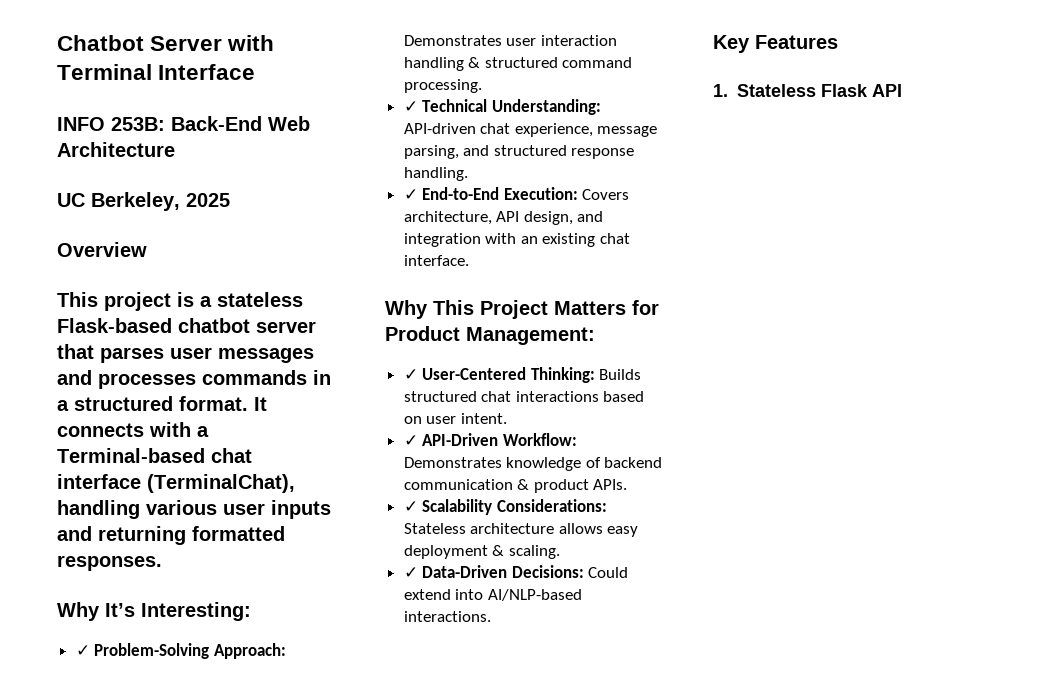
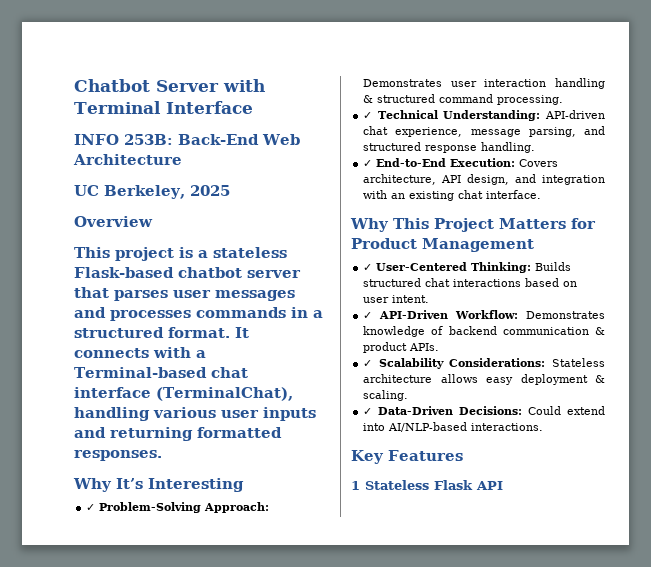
[141,602,251,621] Interesting: -> [148,478,244,492] Interesting
[466,327,595,345] Management: -> [422,238,534,252] Management
[713,84,728,97] 1. -> [351,481,360,490] 1

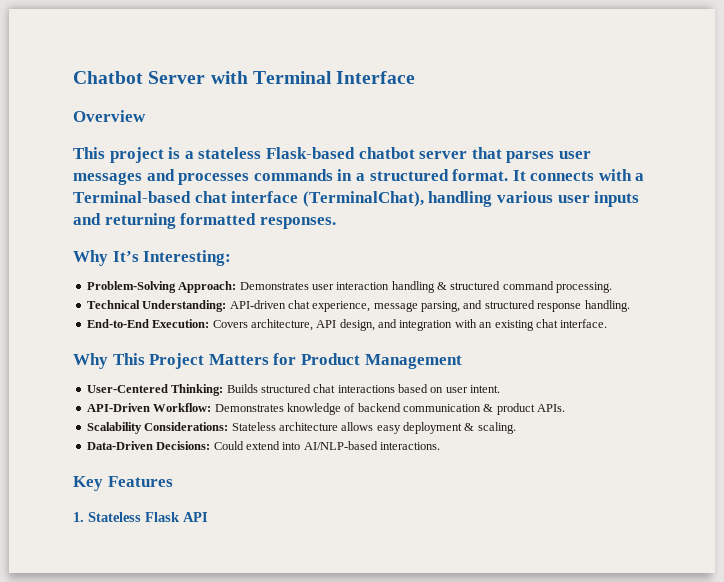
[74,134,300,145] [73,154,182,165] [74,185,230,199] // INFO 253B: Back-End Web Architecture // UC Berkeley, 2025 -> (416, 77) none
[148,478,244,492] [86,504,96,511] Interesting // ✓ -> [143,250,232,266] Interesting: //
[363,112,373,119] ✓ -> (613, 287) none
[363,160,373,167] ✓ -> (630, 306) none
[363,264,373,271] ✓ -> (462, 361) none
[363,312,373,319] ✓ -> (501, 389) none
[363,360,373,367] ✓ -> (566, 408) none
[363,408,373,415] ✓ -> (516, 428) none
[351,481,360,490] 1 -> [73,512,84,522] 1.

